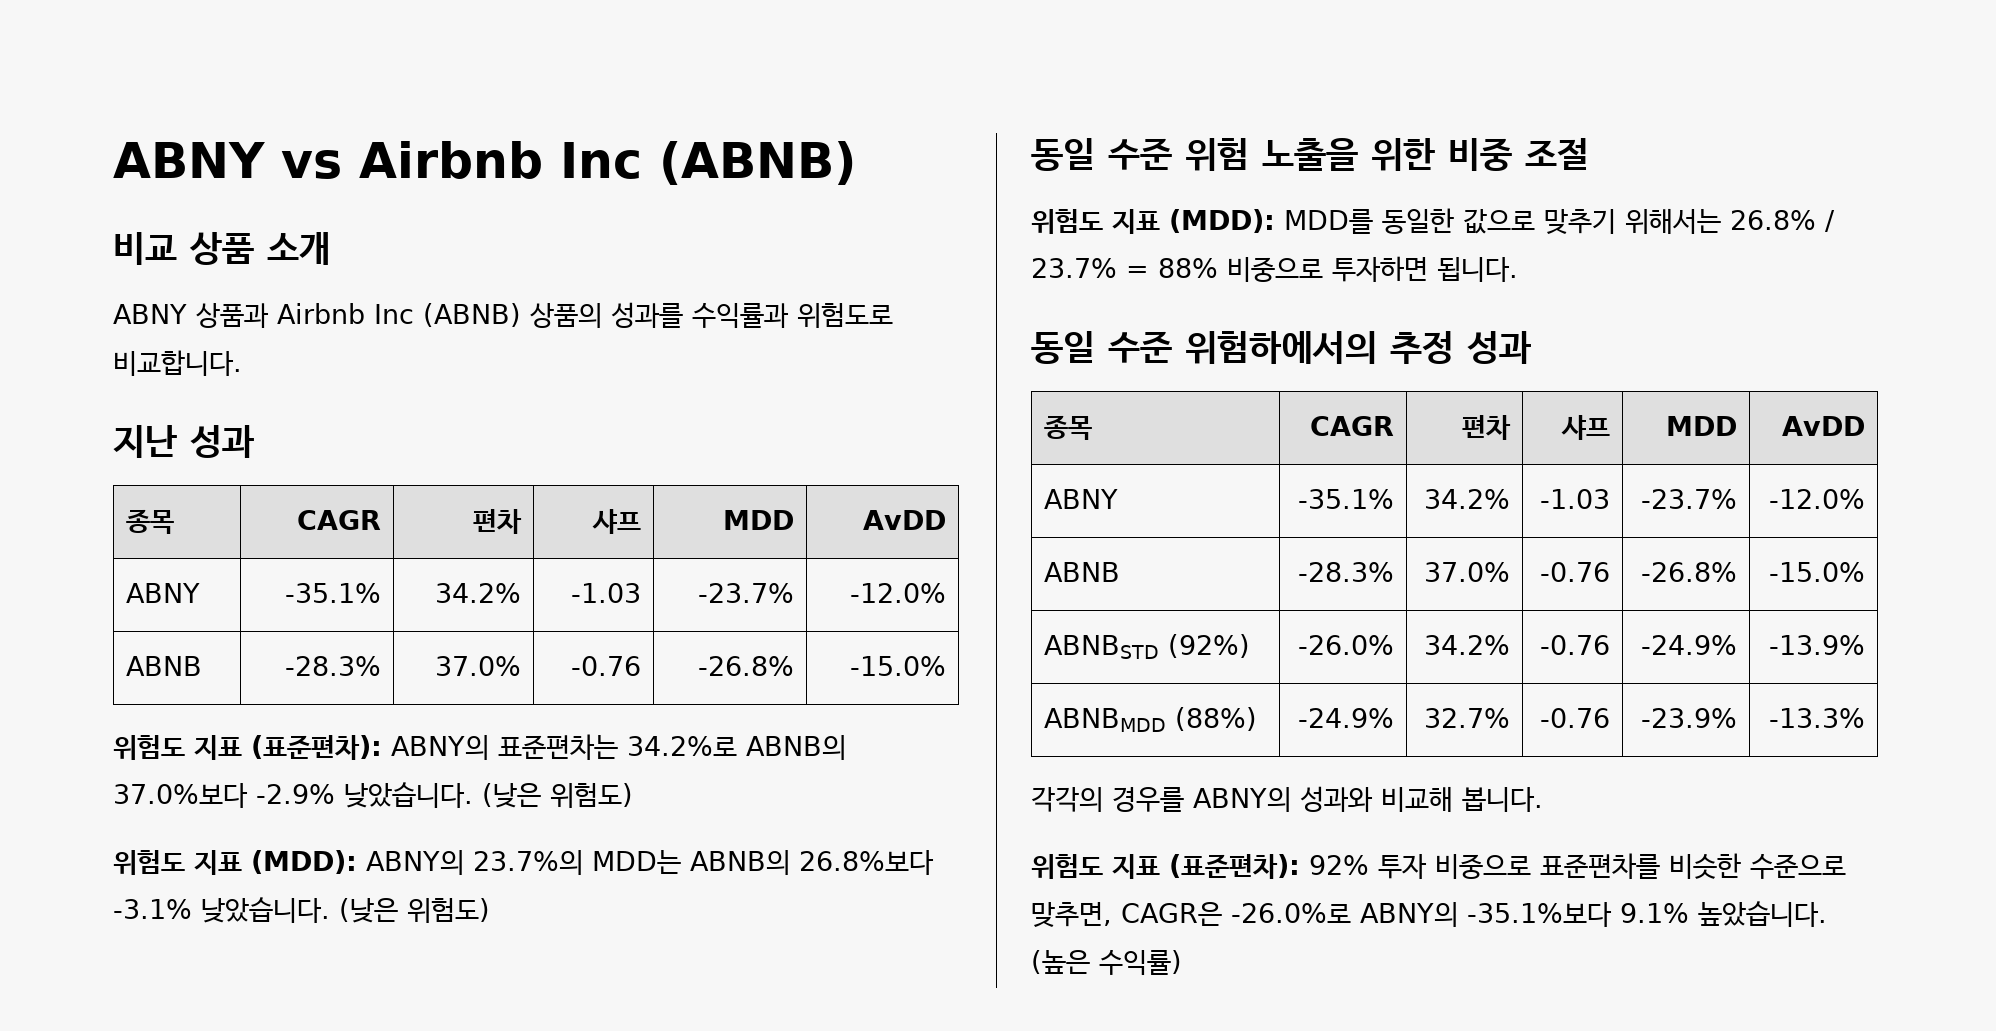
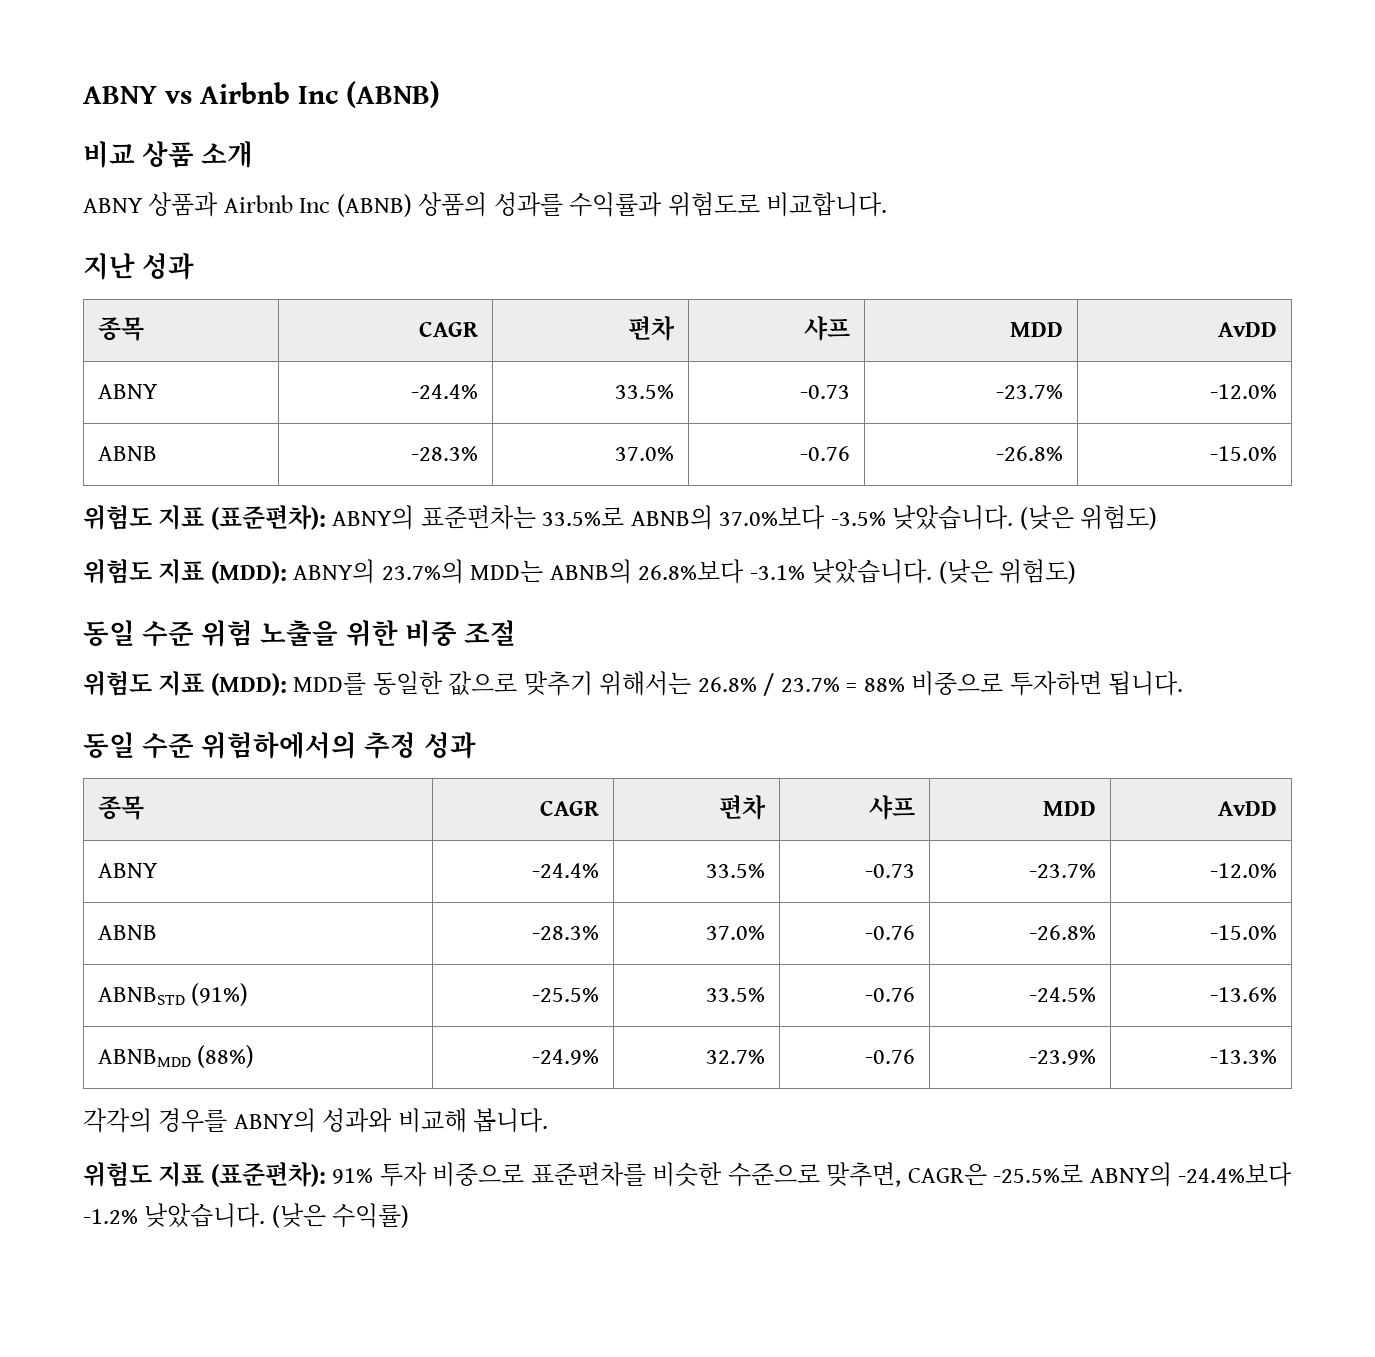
[284,583,381,603] [434,583,521,603] [570,583,641,603] -35.1% | 34.2% | -1.03 -> [411,384,479,399] [615,384,675,399] [800,385,851,399] -24.4% | 33.5% | -0.73
[627,736,737,756] 34.2%로 -> [542,507,625,526] 33.5%로
[256,784,335,804] -2.9% -> [830,511,886,526] -3.5%
[1297,489,1394,509] [1423,489,1510,509] [1539,489,1610,509] -35.1% | 34.2% | -1.03 -> [532,863,600,878] [706,863,766,878] [865,864,916,878] -24.4% | 33.5% | -0.73
[1168,634,1251,658] [1297,635,1394,655] [1423,635,1510,655] [1539,635,1610,655] [1640,635,1737,655] [1768,635,1865,655] (92%) | -26.0% | 34.2% | -0.76 | -24.9% | -13.9% -> [191,983,249,1006] [532,987,600,1002] [706,987,766,1002] [865,987,916,1002] [1029,987,1097,1002] [1210,987,1278,1002] (91%) | -25.5% | 33.5% | -0.76 | -24.5% | -13.6%
[1309,855,1369,875] 92% -> [332,1168,374,1184] 91%
[1231,901,1827,927] [1031,950,1090,974] -26.0%로 ABNY의 -35.1%보다 9.1% 높았습니다. (높은 -> [993,1162,1293,1187] [83,1203,326,1228] -25.5%로 ABNY의 -24.4%보다 -1.2% 낮았습니다. (낮은

